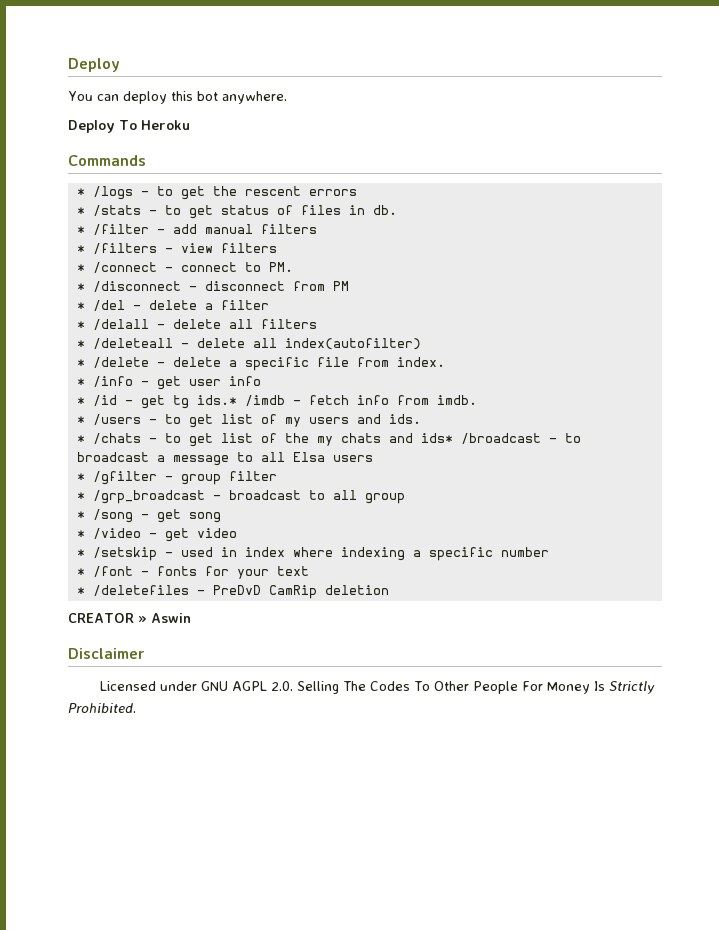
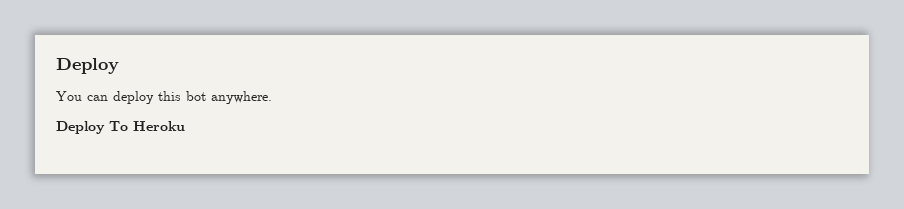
[68,155,146,166] [76,186,357,200] [76,205,397,219] [76,224,317,235] [76,243,277,254] [76,262,293,273] [76,281,349,292] [76,300,269,311] [76,319,317,330] [76,338,421,350] [76,357,445,371] [76,376,261,390] [76,395,477,409] [76,414,421,428] [76,433,581,447] [76,452,373,466] [76,471,277,485] [76,490,405,504] [76,509,221,523] [76,528,237,542] [76,547,549,561] [76,566,309,579] [76,585,389,599] [68,613,191,623] [68,648,145,659] [100,681,656,694] [68,703,136,713] // Commands // * /logs - to get the rescent errors // * /stats - to get status of files in db. // * /filter - add manual filters // * /filters - view filters // * /connect - connect to PM. // * /disconnect - disconnect from PM // * /del - delete a filter // * /delall - delete all filters // * /deleteall - delete all index(autofilter) // * /delete - delete a specific file from index. // * /info - get user info // * /id - get tg ids.* /imdb - fetch info from imdb. // * /users - to get list of my users and ids. // * /chats - to get list of the my chats and ids* /broadcast - to broadcast a message to all Elsa users // * /gfilter - group filter // * /grp_broadcast - broadcast to all group // * /song - get song // * /video - get video // * /setskip - used in index where indexing a specific number // * /font - fonts for your text // * /deletefiles - PreDvD CamRip deletion // CREATOR » Aswin // Disclaimer // Licensed under GNU AGPL 2.0. Selling The Codes To Other People For Money Is Strictly Prohibited. -> (185, 126) none

